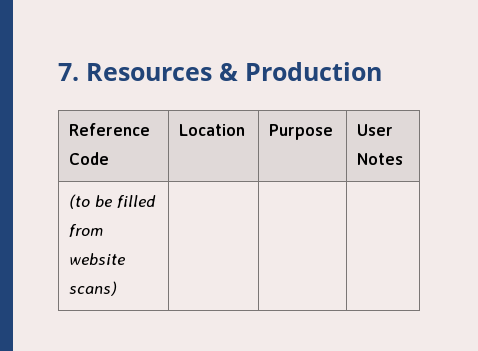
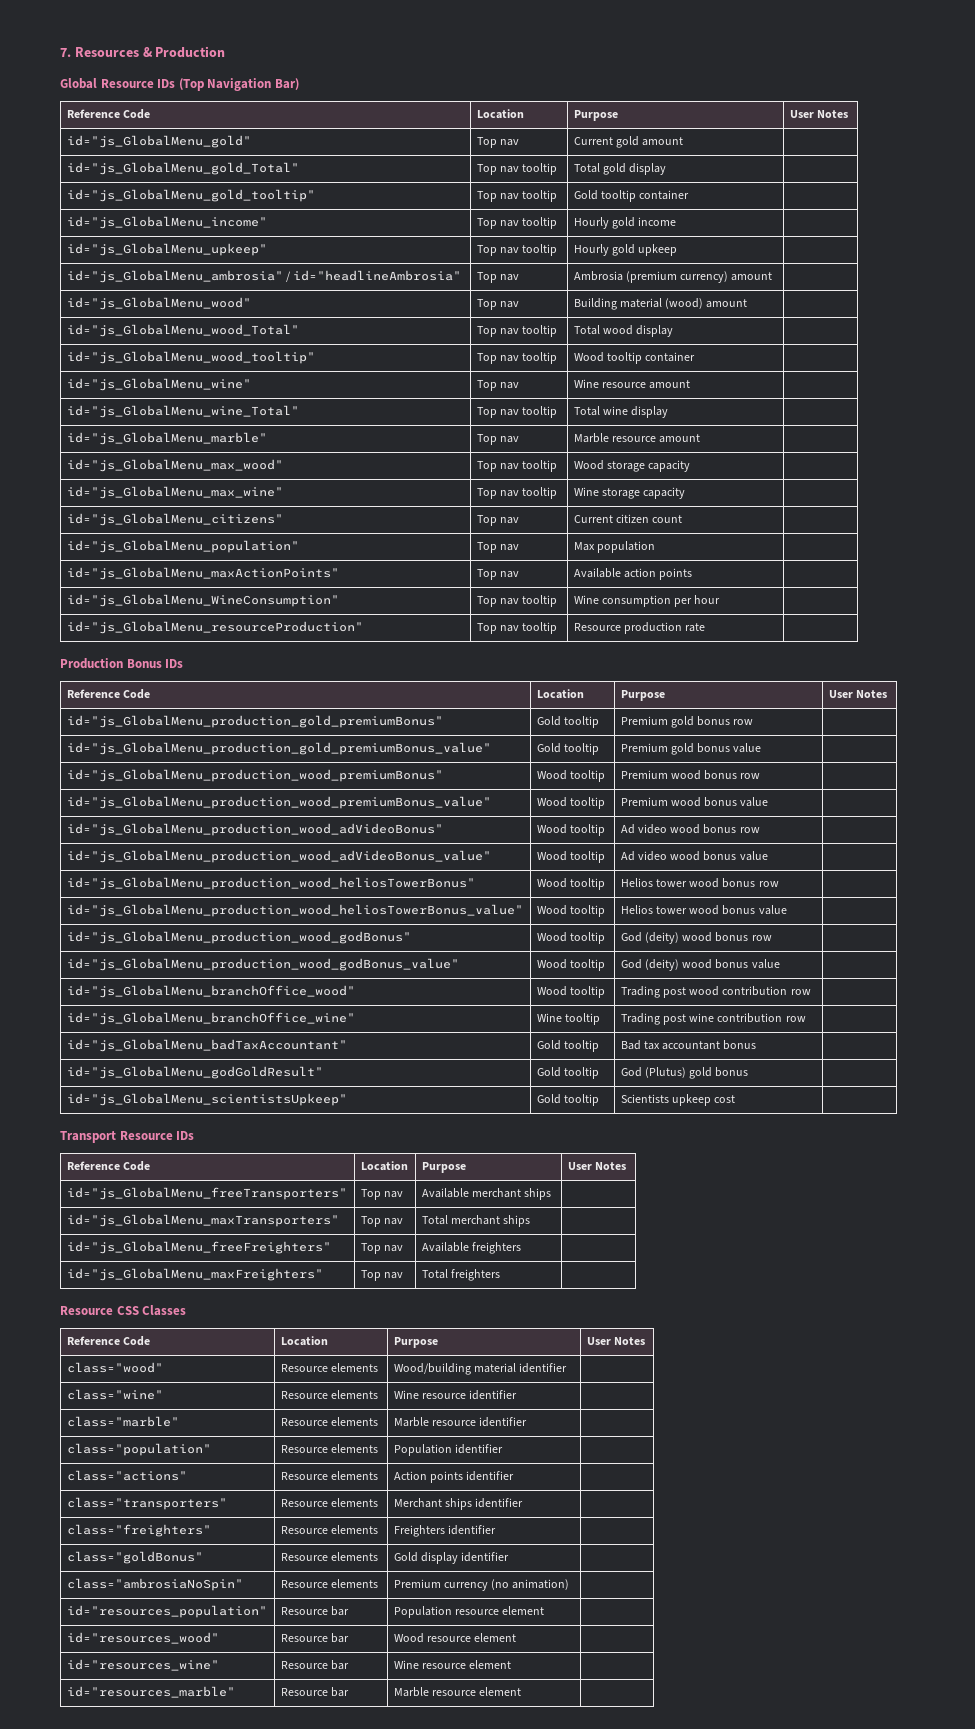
[69,123,151,136] [69,152,110,165] [179,124,246,136] [269,124,334,140] [357,124,394,136] [357,153,404,165] [69,194,157,209] [69,224,104,237] [69,253,126,265] [69,281,118,296] // Reference Code | Location | Purpose | User Notes // (to be filled from website scans) | | -> [60,78,299,91] [66,109,150,119] [476,109,524,119] [573,110,618,121] [789,110,848,118] [66,135,251,148] [476,137,519,148] [573,136,684,148] [66,162,299,175] [476,163,558,175] [573,163,667,175] [66,189,315,202] [476,190,558,202] [573,190,690,202] [66,216,267,229] [476,217,558,229] [573,217,677,229] [66,243,267,256] [476,244,558,256] [573,244,678,256] [66,270,462,283] [476,272,519,283] [573,271,773,283] [66,297,251,310] [476,299,519,310] [573,298,748,310] [66,324,299,337] [476,325,558,337] [573,325,674,337] [66,351,315,364] [476,352,558,364] [573,352,696,364] [66,378,251,391] [476,380,519,391] [573,379,691,389] [66,405,299,418] [476,406,558,418] [573,406,669,418] [66,432,267,445] [476,434,519,445] [573,433,701,443] [66,459,283,472] [476,460,558,472] [573,460,691,472] [66,486,283,499] [476,487,558,499] [573,487,686,499] [66,513,283,526] [476,515,519,526] [573,514,683,523] [66,540,299,553] [476,542,519,553] [573,541,655,553] [66,567,339,580] [476,569,519,580] [573,568,693,580] [66,594,339,607] [476,595,558,607] [573,595,721,607] [66,621,363,634] [476,622,558,634] [573,622,706,634] [60,658,184,669] [66,689,150,699] [536,689,584,699] [620,690,665,701] [828,690,887,698] [66,715,443,728] [536,716,599,728] [620,716,754,728] [66,742,491,755] [536,743,599,755] [620,743,762,755] [66,769,443,782] [536,770,605,782] [620,770,761,780] [66,796,491,809] [536,797,605,809] [620,797,769,807] [66,823,443,836] [536,824,605,836] [620,824,760,834] [66,850,491,863] [536,851,605,863] [620,851,768,861] [66,877,475,890] [536,878,605,890] [620,878,779,888] [66,904,523,917] [536,905,605,917] [620,905,787,915] [66,931,411,944] [536,932,605,944] [620,932,772,944] [66,958,459,971] [536,959,605,971] [620,959,780,971] [66,985,355,998] [536,986,605,998] [620,986,811,998] [66,1012,355,1025] [536,1013,600,1025] [620,1013,806,1025] [66,1039,347,1052] [536,1040,599,1052] [620,1040,757,1050] [66,1066,323,1079] [536,1067,599,1079] [620,1067,749,1079] [66,1093,347,1106] [536,1094,599,1106] [620,1094,736,1106] [60,1131,195,1143] [66,1161,150,1171] [360,1161,408,1171] [421,1162,466,1173] [567,1162,626,1170] [66,1187,347,1200] [360,1189,403,1200] [421,1188,552,1200] [66,1214,339,1227] [360,1216,403,1227] [421,1215,531,1227] [66,1241,331,1254] [360,1243,403,1254] [421,1242,521,1254] [66,1268,323,1281] [360,1270,403,1281] [421,1269,500,1281] [60,1305,187,1316] [66,1336,150,1346] [280,1336,328,1346] [393,1337,438,1348] [586,1337,645,1345] [66,1362,163,1373] [280,1363,378,1372] [393,1363,568,1375] [66,1389,163,1400] [280,1390,378,1399] [393,1390,518,1400] [66,1416,179,1427] [280,1417,378,1426] [393,1417,528,1427] [66,1443,211,1456] [280,1444,378,1453] [393,1444,503,1456] [66,1470,187,1481] [280,1471,378,1480] [393,1471,515,1483] [66,1497,227,1510] [280,1498,378,1507] [393,1498,524,1510] [66,1524,211,1537] [280,1525,378,1534] [393,1525,496,1537] [66,1551,203,1564] [280,1552,378,1561] [393,1552,510,1564] [66,1578,243,1591] [280,1579,378,1588] [393,1579,570,1591] [66,1605,267,1618] [280,1606,349,1616] [393,1606,545,1618] [66,1632,219,1644] [280,1633,349,1643] [393,1633,517,1643] [66,1659,219,1671] [280,1660,349,1670] [393,1660,512,1669] [66,1686,235,1698] [280,1687,349,1697] [393,1687,522,1697] // Global Resource IDs (Top Navigation Bar) // Reference Code | Location | Purpose | User Notes // id="js_GlobalMenu_gold" | Top nav | Current gold amount | // id="js_GlobalMenu_gold_Total" | Top nav tooltip | Total gold display | // id="js_GlobalMenu_gold_tooltip" | Top nav tooltip | Gold tooltip container | // id="js_GlobalMenu_income" | Top nav tooltip | Hourly gold income | // id="js_GlobalMenu_upkeep" | Top nav tooltip | Hourly gold upkeep | // id="js_GlobalMenu_ambrosia" / id="headlineAmbrosia" | Top nav | Ambrosia (premium currency) amount | // id="js_GlobalMenu_wood" | Top nav | Building material (wood) amount | // id="js_GlobalMenu_wood_Total" | Top nav tooltip | Total wood display | // id="js_GlobalMenu_wood_tooltip" | Top nav tooltip | Wood tooltip container | // id="js_GlobalMenu_wine" | Top nav | Wine resource amount | // id="js_GlobalMenu_wine_Total" | Top nav tooltip | Total wine display | // id="js_GlobalMenu_marble" | Top nav | Marble resource amount | // id="js_GlobalMenu_max_wood" | Top nav tooltip | Wood storage capacity | // id="js_GlobalMenu_max_wine" | Top nav tooltip | Wine storage capacity | // id="js_GlobalMenu_citizens" | Top nav | Current citizen count | // id="js_GlobalMenu_population" | Top nav | Max population | // id="js_GlobalMenu_maxActionPoints" | Top nav | Available action points | // id="js_GlobalMenu_WineConsumption" | Top nav tooltip | Wine consumption per hour | // id="js_GlobalMenu_resourceProduction" | Top nav tooltip | Resource production rate | // Production Bonus IDs // Reference Code | Location | Purpose | User Notes // id="js_GlobalMenu_production_gold_premiumBonus" | Gold tooltip | Premium gold bonus row | // id="js_GlobalMenu_production_gold_premiumBonus_value" | Gold tooltip | Premium gold bonus value | // id="js_GlobalMenu_production_wood_premiumBonus" | Wood tooltip | Premium wood bonus row | // id="js_GlobalMenu_production_wood_premiumBonus_value" | Wood tooltip | Premium wood bonus value | // id="js_GlobalMenu_production_wood_adVideoBonus" | Wood tooltip | Ad video wood bonus row | // id="js_GlobalMenu_production_wood_adVideoBonus_value" | Wood tooltip | Ad video wood bonus value | // id="js_GlobalMenu_production_wood_heliosTowerBonus" | Wood tooltip | Helios tower wood bonus row | // id="js_GlobalMenu_production_wood_heliosTowerBonus_value" | Wood tooltip | Helios tower wood bonus value | // id="js_GlobalMenu_production_wood_godBonus" | Wood tooltip | God (deity) wood bonus row | // id="js_GlobalMenu_production_wood_godBonus_value" | Wood tooltip | God (deity) wood bonus value | // id="js_GlobalMenu_branchOffice_wood" | Wood tooltip | Trading post wood contribution row | // id="js_GlobalMenu_branchOffice_wine" | Wine tooltip | Trading post wine contribution row | // id="js_GlobalMenu_badTaxAccountant" | Gold tooltip | Bad tax accountant bonus | // id="js_GlobalMenu_godGoldResult" | Gold tooltip | God (Plutus) gold bonus | // id="js_GlobalMenu_scientistsUpkeep" | Gold tooltip | Scientists upkeep cost | // Transport Resource IDs // Reference Code | Location | Purpose | User Notes // id="js_GlobalMenu_freeTransporters" | Top nav | Available merchant ships | // id="js_GlobalMenu_maxTransporters" | Top nav | Total merchant ships | // id="js_GlobalMenu_freeFreighters" | Top nav | Available freighters | // id="js_GlobalMenu_maxFreighters" | Top nav | Total freighters | // Resource CSS Classes // Reference Code | Location | Purpose | User Notes // class="wood" | Resource elements | Wood/building material identifier | // class="wine" | Resource elements | Wine resource identifier | // class="marble" | Resource elements | Marble resource identifier | // class="population" | Resource elements | Population identifier | // class="actions" | Resource elements | Action points identifier | // class="transporters" | Resource elements | Merchant ships identifier | // class="freighters" | Resource elements | Freighters identifier | // class="goldBonus" | Resource elements | Gold display identifier | // class="ambrosiaNoSpin" | Resource elements | Premium currency (no animation) | // id="resources_population" | Resource bar | Population resource element | // id="resources_wood" | Resource bar | Wood resource element | // id="resources_wine" | Resource bar | Wine resource element | // id="resources_marble" | Resource bar | Marble resource element

